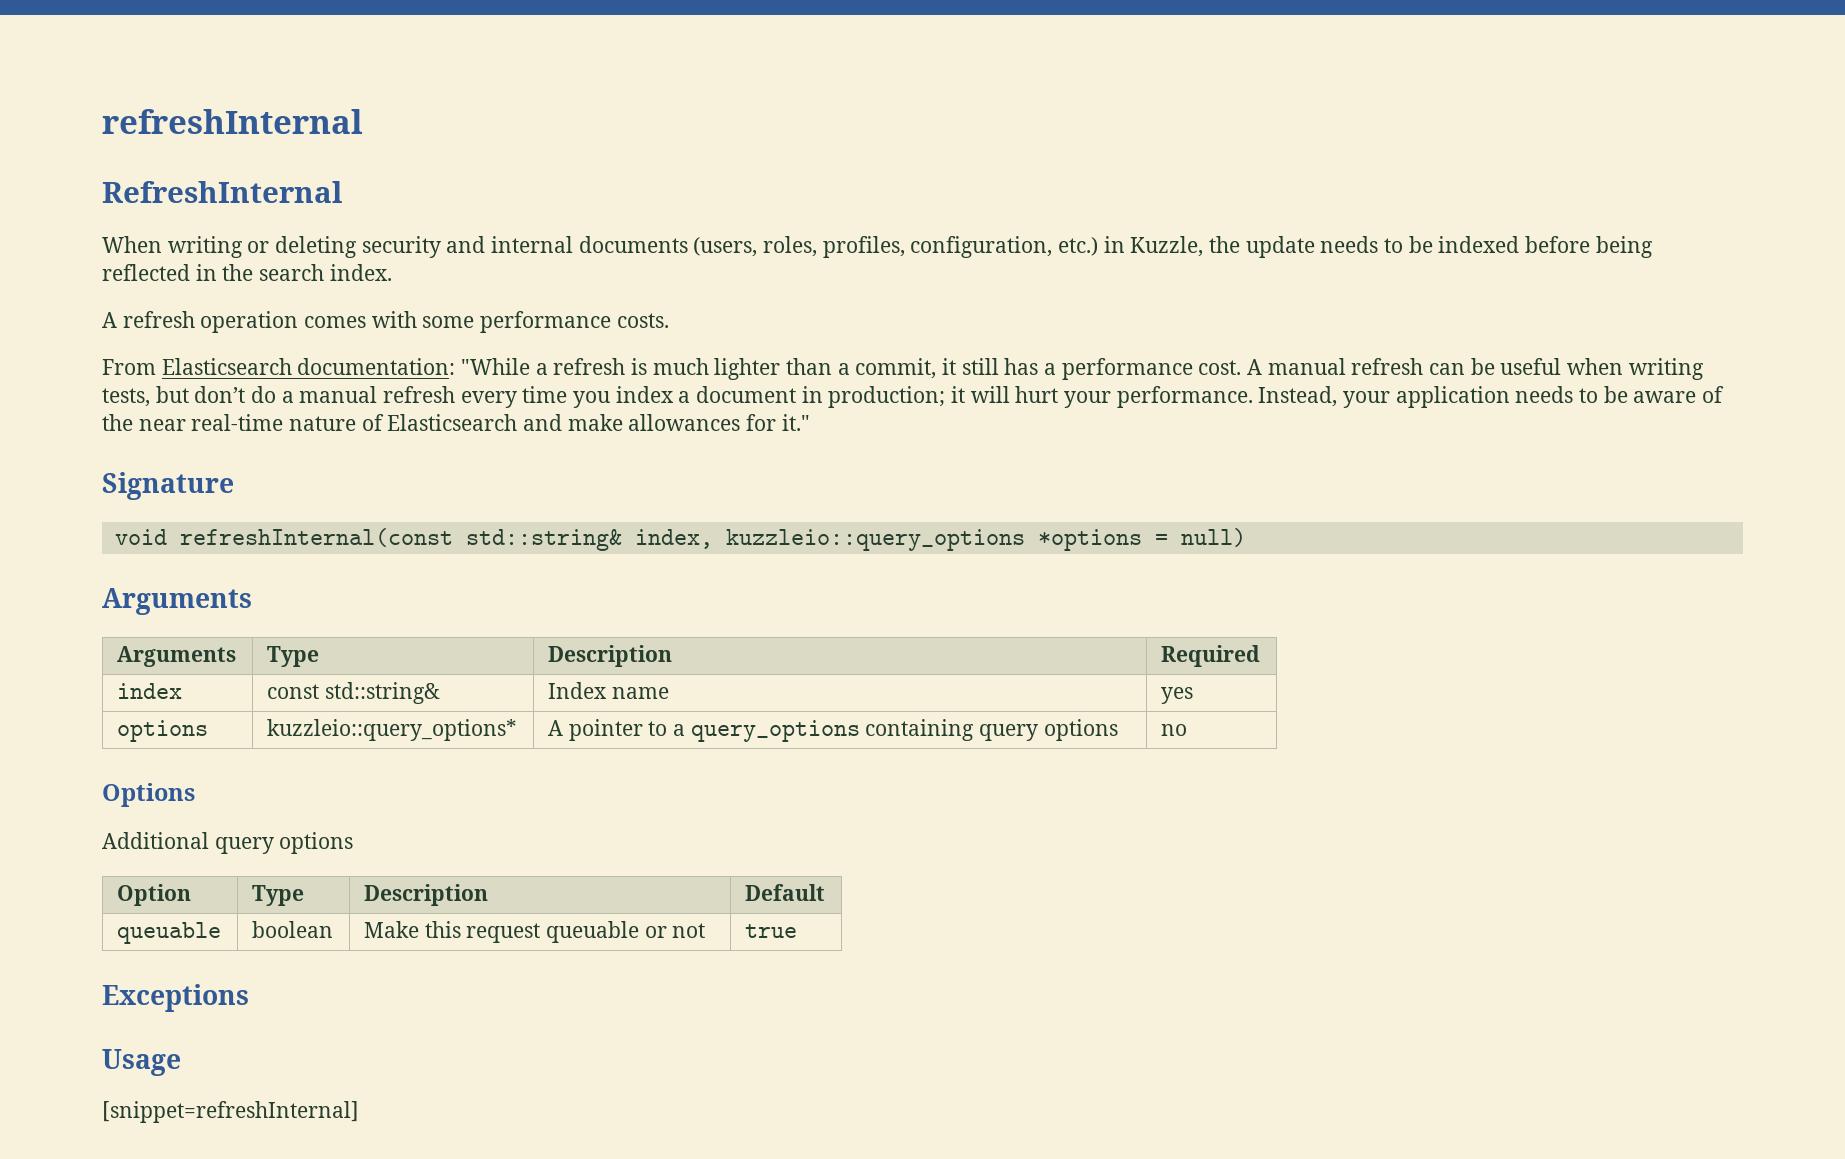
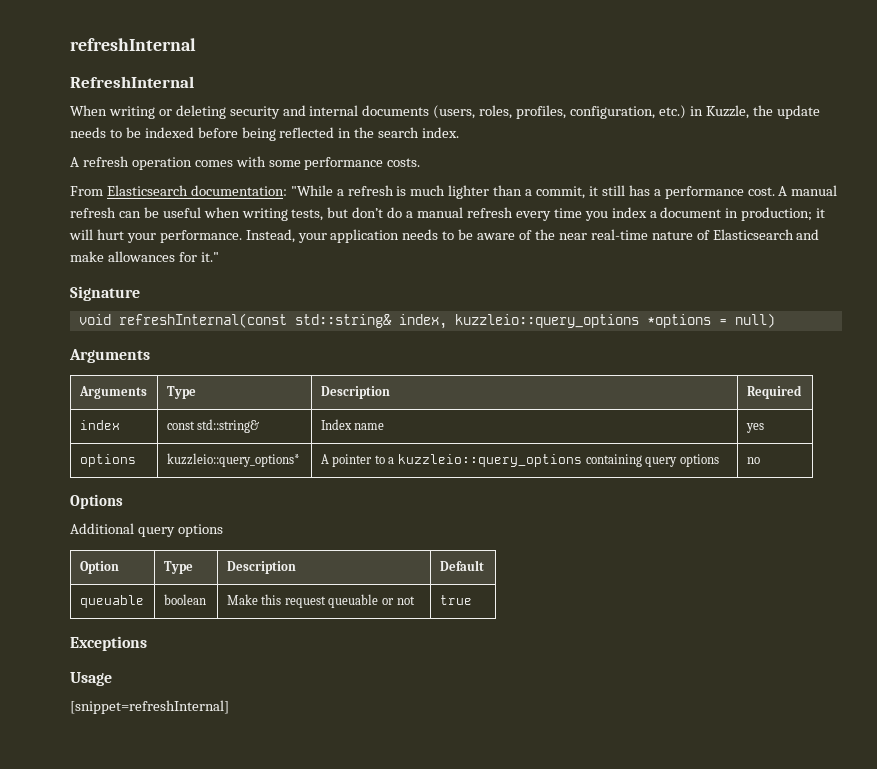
[690,720,860,742] query_options -> [397,454,582,467] kuzzleio::query_options

